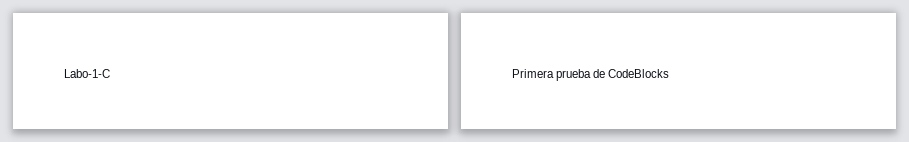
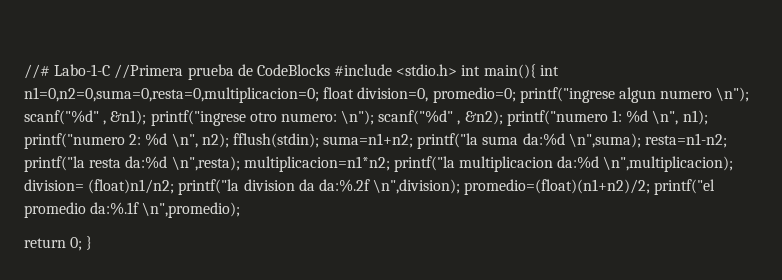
(64, 73) none -> [24,64,50,79] //#
[512,69,554,78] // Primera -> [114,64,184,79] //Primera
(670, 73) none -> [334,64,559,79] [24,87,750,103] [24,110,708,126] [24,133,728,149] [24,156,734,172] [24,179,716,195] [24,202,241,218] [24,236,93,251] #include <stdio.h> int main(){ int n1=0,n2=0,suma=0,resta=0,multiplicacion=0; float division=0, promedio=0; printf("ingrese algun numero \n"); scanf("%d" , &n1); printf("ingrese otro numero: \n"); scanf("%d" , &n2); printf("numero 1: %d \n", n1); printf("numero 2: %d \n", n2); fflush(stdin); suma=n1+n2; printf("la suma da:%d \n",suma); resta=n1-n2; printf("la resta da:%d \n",resta); multiplicacion=n1*n2; printf("la multiplicacion da:%d \n",multiplicacion); division= (float)n1/n2; printf("la division da da:%.2f \n",division); promedio=(float)(n1+n2)/2; printf("el promedio da:%.1f \n",promedio); // return 0; }

